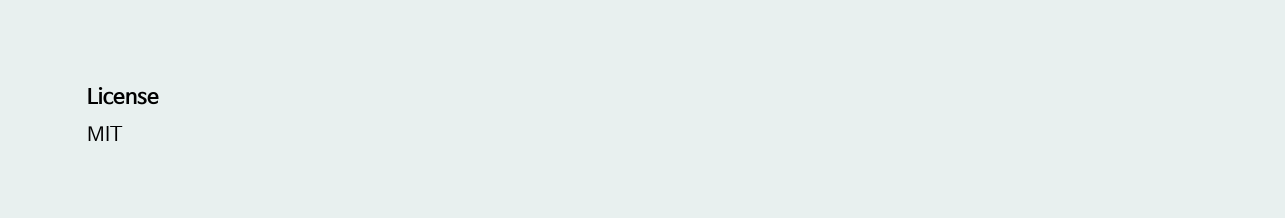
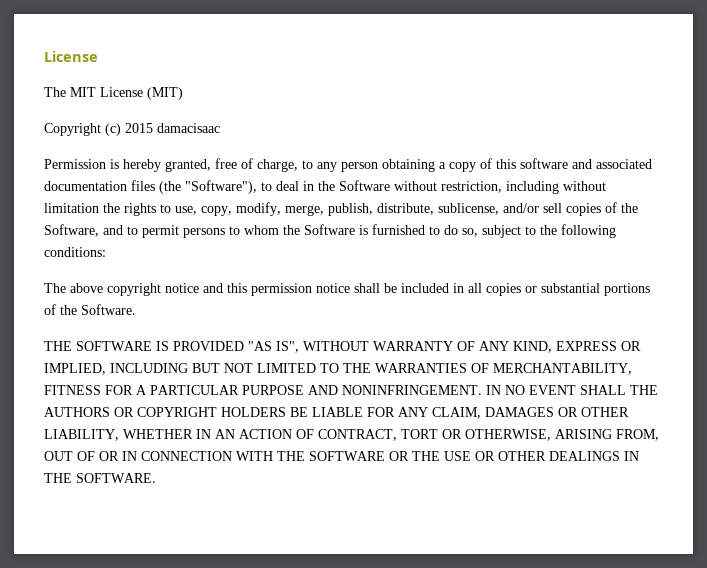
[87,126,123,141] MIT -> [44,87,183,100] [44,123,220,136] [44,158,652,172] [44,180,606,194] [44,202,638,216] [44,224,616,238] [44,247,106,257] [44,283,650,296] [44,304,136,315] [44,341,641,353] [44,363,632,375] [44,385,658,395] [44,407,629,419] [44,429,659,441] [44,451,639,461] [44,473,156,483] The MIT License (MIT) // Copyright (c) 2015 damacisaac // Permission is hereby granted, free of charge, to any person obtaining a copy of this software and associated documentation files (the "Software"), to deal in the Software without restriction, including without limitation the rights to use, copy, modify, merge, publish, distribute, sublicense, and/or sell copies of the Software, and to permit persons to whom the Software is furnished to do so, subject to the following conditions: // The above copyright notice and this permission notice shall be included in all copies or substantial portions of the Software. // THE SOFTWARE IS PROVIDED "AS IS", WITHOUT WARRANTY OF ANY KIND, EXPRESS OR IMPLIED, INCLUDING BUT NOT LIMITED TO THE WARRANTIES OF MERCHANTABILITY, FITNESS FOR A PARTICULAR PURPOSE AND NONINFRINGEMENT. IN NO EVENT SHALL THE AUTHORS OR COPYRIGHT HOLDERS BE LIABLE FOR ANY CLAIM, DAMAGES OR OTHER LIABILITY, WHETHER IN AN ACTION OF CONTRACT, TORT OR OTHERWISE, ARISING FROM, OUT OF OR IN CONNECTION WITH THE SOFTWARE OR THE USE OR OTHER DEALINGS IN THE SOFTWARE.

